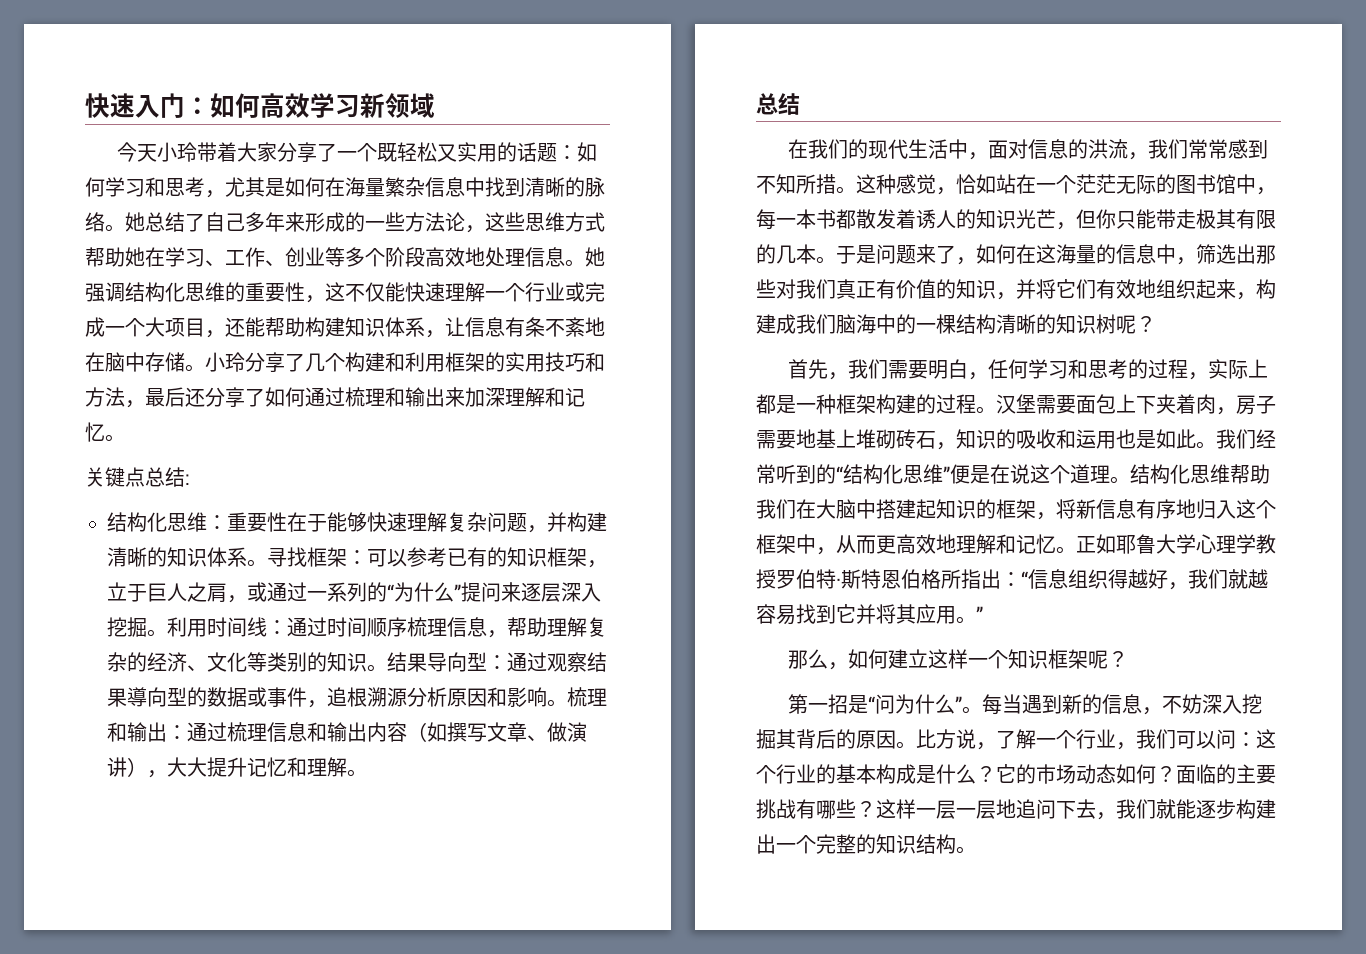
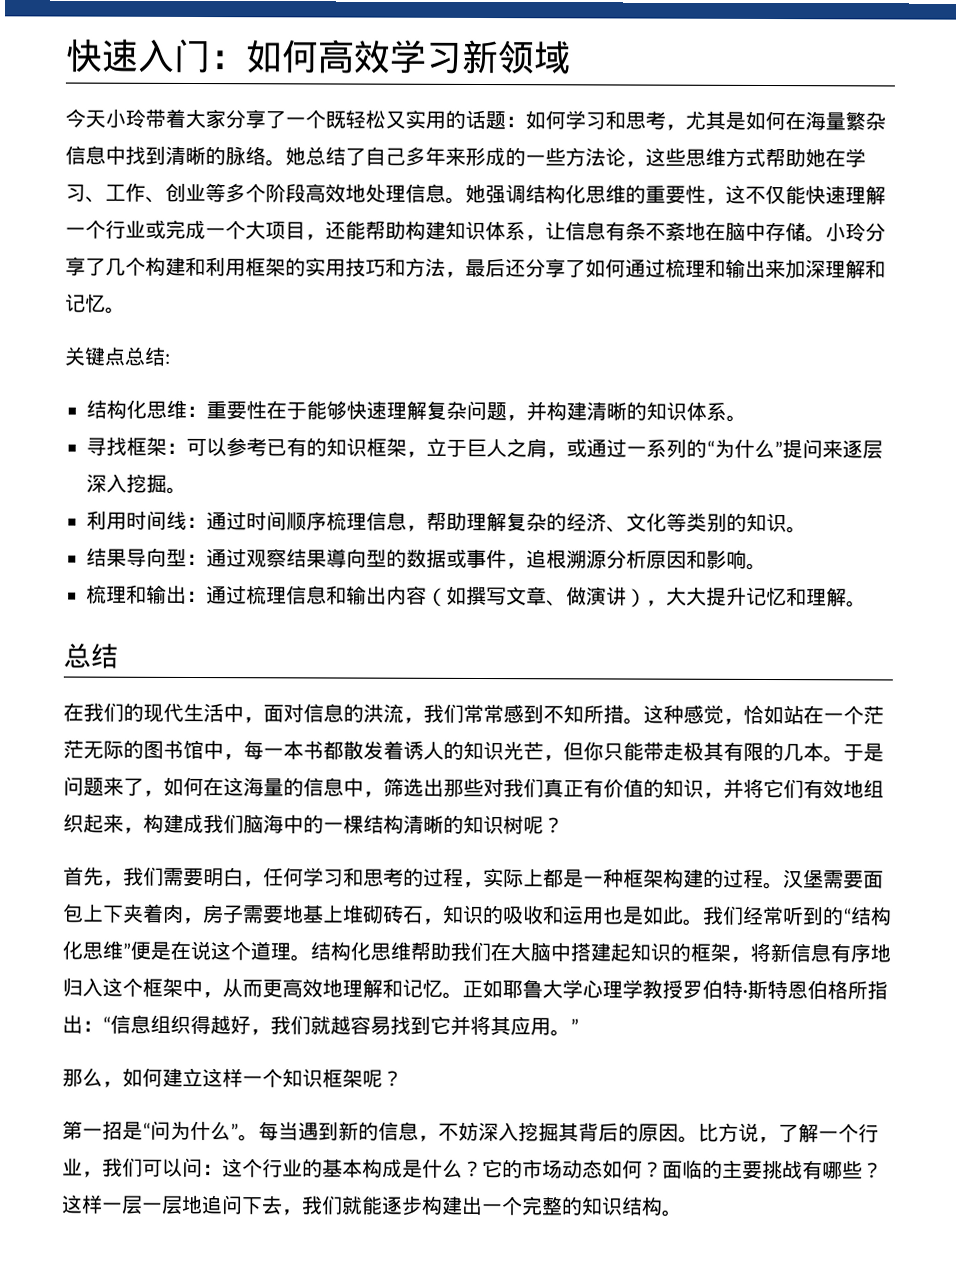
(267, 563) none -> (747, 418) //
(167, 633) none -> (187, 490) //
(387, 668) none -> (807, 530) //
(567, 703) none -> (767, 566) //

